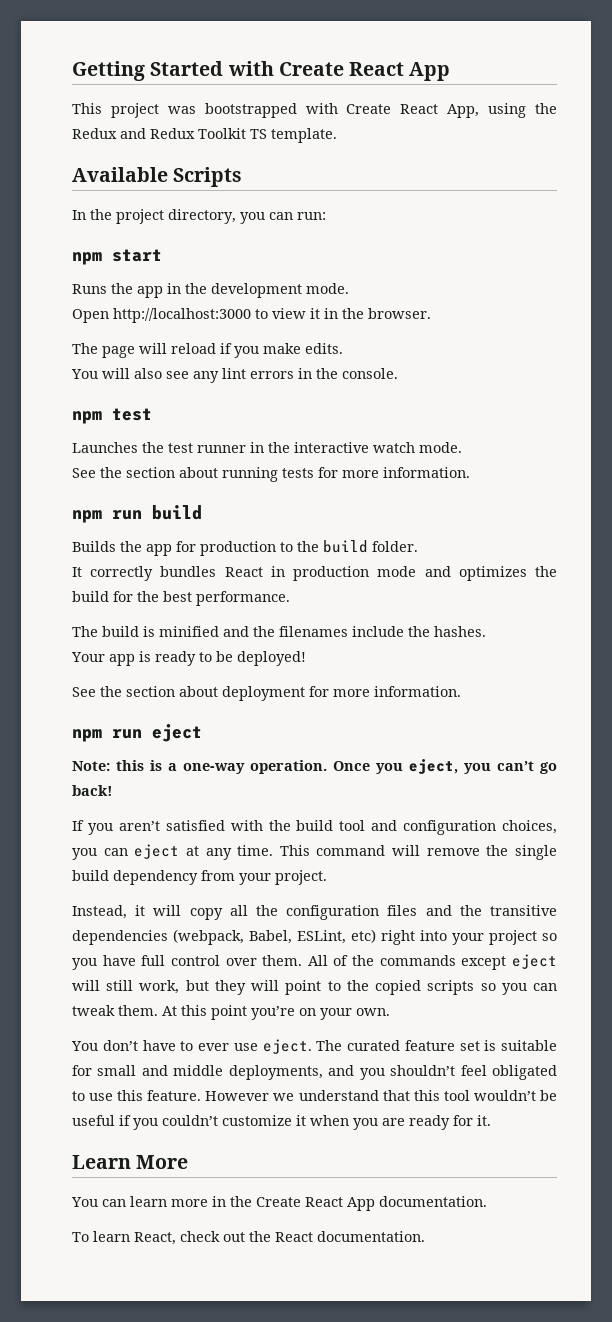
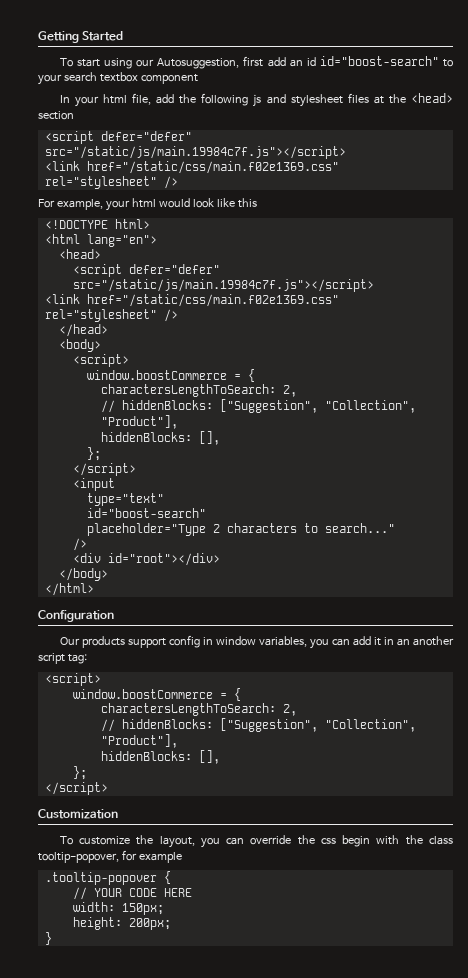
[227,61,451,81] [72,103,558,118] [72,128,337,143] [72,167,243,187] [72,209,326,224] [72,249,162,265] [72,283,349,298] [72,308,431,323] [72,343,343,358] [71,368,398,383] [72,408,152,424] [72,442,462,453] [72,467,470,482] [72,505,202,523] [72,540,418,556] [72,566,557,581] [72,591,290,606] [72,626,486,637] [71,651,306,666] [72,686,461,701] [72,724,202,742] [72,759,557,774] [72,785,113,796] [72,820,557,835] [72,844,557,860] [72,870,327,885] [72,905,557,920] [72,929,557,945] [72,954,557,970] [72,980,557,995] [72,1005,390,1020] [71,1039,557,1054] [72,1065,557,1080] [72,1090,557,1101] [72,1115,491,1130] [72,1155,189,1169] [71,1196,487,1211] [72,1231,425,1245] with Create React App // This project was bootstrapped with Create React App, using the Redux and Redux Toolkit TS template. // Available Scripts // In the project directory, you can run: // npm start // Runs the app in the development mode. // Open http://localhost:3000 to view it in the browser. // The page will reload if you make edits. // You will also see any lint errors in the console. // npm test // Launches the test runner in the interactive watch mode. // See the section about running tests for more information. // npm run build // Builds the app for production to the build folder. // It correctly bundles React in production mode and optimizes the build for the best performance. // The build is minified and the filenames include the hashes. // Your app is ready to be deployed! // See the section about deployment for more information. // npm run eject // Note: this is a one-way operation. Once you eject, you can’t go back! // If you aren’t satisfied with the build tool and configuration choices, you can eject at any time. This command will remove the single build dependency from your project. // Instead, it will copy all the configuration files and the transitive dependencies (webpack, Babel, ESLint, etc) right into your project so you have full control over them. All of the commands except eject will still work, but they will point to the copied scripts so you can tweak them. At this point you’re on your own. // You don’t have to ever use eject. The curated feature set is suitable for small and middle deployments, and you shouldn’t feel obligated to use this feature. However we understand that this tool wouldn’t be useful if you couldn’t customize it when you are ready for it. // Learn More // You can learn more in the Create React App documentation. // To learn React, check out the React documentation. -> [59,56,453,69] [38,72,198,85] [59,93,453,107] [38,111,74,120] [44,131,192,144] [44,146,346,159] [44,161,339,174] [44,176,178,189] [38,198,257,211] [44,219,150,229] [44,234,157,247] [58,249,101,259] [72,264,220,277] [72,279,374,292] [44,294,339,307] [44,309,178,322] [58,324,108,337] [58,339,101,352] [72,354,129,367] [86,369,255,382] [100,384,297,397] [100,399,416,413] [100,415,178,429] [100,431,220,445] [86,447,101,461] [72,463,136,476] [72,478,115,491] [86,493,164,506] [86,508,206,518] [86,523,395,536] [72,538,87,551] [72,553,220,566] [58,568,108,581] [44,583,94,596] [38,610,114,622] [59,635,454,649] [38,653,87,664] [44,673,101,686] [72,688,241,701] [100,703,297,716] [100,718,416,732] [100,734,178,748] [100,750,220,764] [72,766,87,780] [44,782,108,795] [38,809,118,819] [59,835,453,848] [38,850,182,863] [44,871,171,885] [72,887,192,900] [72,902,164,915] [72,917,171,930] [44,932,52,945] // To start using our Autosuggestion, first add an id id="boost-search" to your search textbox component // In your html file, add the following js and stylesheet files at the <head> section // <script defer="defer" src="/static/js/main.19984c7f.js"></script> // <link href="/static/css/main.f02e1369.css" rel="stylesheet" /> // For example, your html would look like this // <!DOCTYPE html> // <html lang="en"> // <head> // <script defer="defer" src="/static/js/main.19984c7f.js"></script> // <link href="/static/css/main.f02e1369.css" rel="stylesheet" /> // </head> // <body> // <script> // window.boostCommerce = { // charactersLengthToSearch: 2, // // hiddenBlocks: ["Suggestion", "Collection", "Product"], // hiddenBlocks: [], // }; // </script> // <input // type="text" // id="boost-search" // placeholder="Type 2 characters to search..." // /> // <div id="root"></div> // </body> // </html> // Configuration // Our products support config in window variables, you can add it in an another script tag: // <script> // window.boostCommerce = { // charactersLengthToSearch: 2, // // hiddenBlocks: ["Suggestion", "Collection", "Product"], // hiddenBlocks: [], // }; // </script> // Customization // To customize the layout, you can override the css begin with the class tooltip-popover, for example // .tooltip-popover { // // YOUR CODE HERE // width: 150px; // height: 200px; // }

